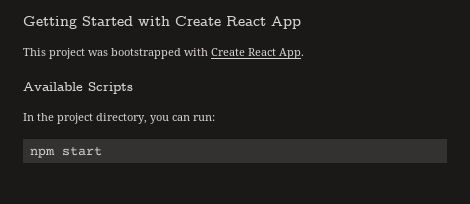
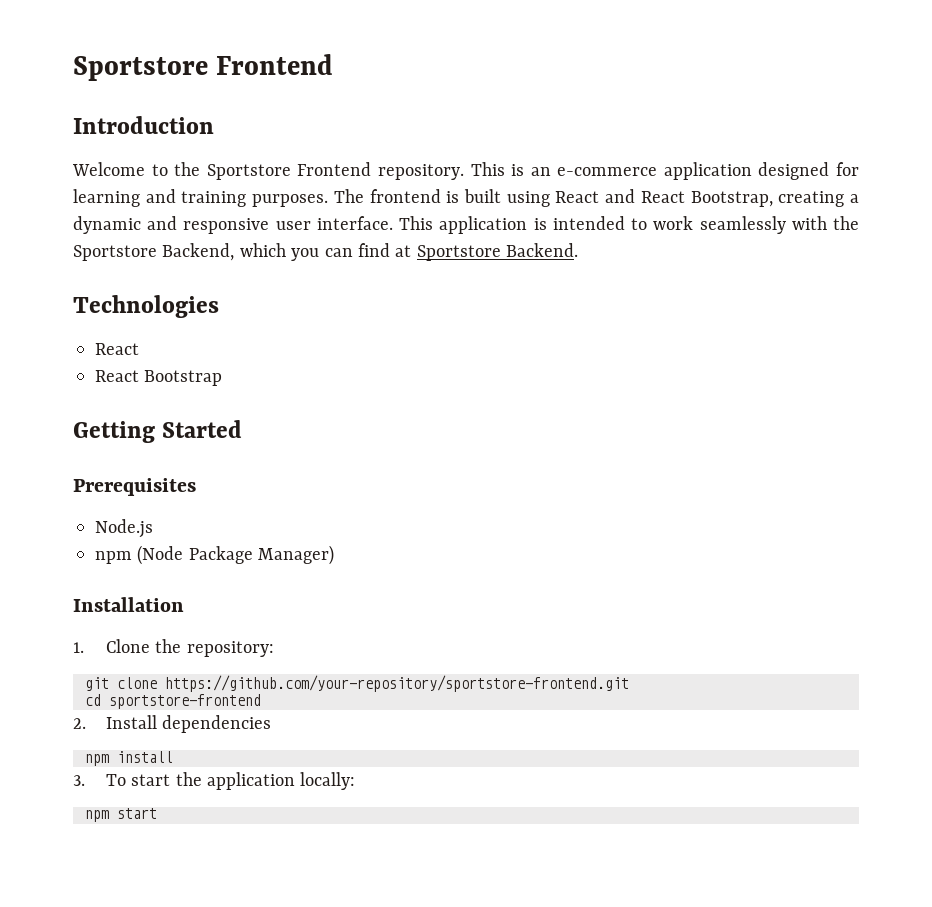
[23,16,301,29] [23,48,304,59] [23,82,133,94] [23,113,215,124] Getting Started with Create React App // This project was bootstrapped with Create React App. // Available Scripts // In the project directory, you can run: -> [73,54,334,81] [73,116,214,134] [72,162,859,180] [73,189,859,207] [73,216,860,234] [73,243,579,261] [73,295,219,318] [95,343,139,355] [95,370,223,386] [73,420,243,443] [73,478,196,496] [95,519,153,538] [95,545,335,565] [73,597,184,612] [73,639,274,657] [85,675,629,692] [85,694,261,709] [73,715,272,733] [85,751,173,766] [73,772,356,790] Sportstore Frontend // Introduction // Welcome to the Sportstore Frontend repository. This is an e-commerce application designed for learning and training purposes. The frontend is built using React and React Bootstrap, creating a dynamic and responsive user interface. This application is intended to work seamlessly with the Sportstore Backend, which you can find at Sportstore Backend. // Technologies // React // React Bootstrap // Getting Started // Prerequisites // Node.js // npm (Node Package Manager) // Installation // 1. Clone the repository: // git clone https://github.com/your-repository/sportstore-frontend.git // cd sportstore-frontend // 2. Install dependencies // npm install // 3. To start the application locally:

